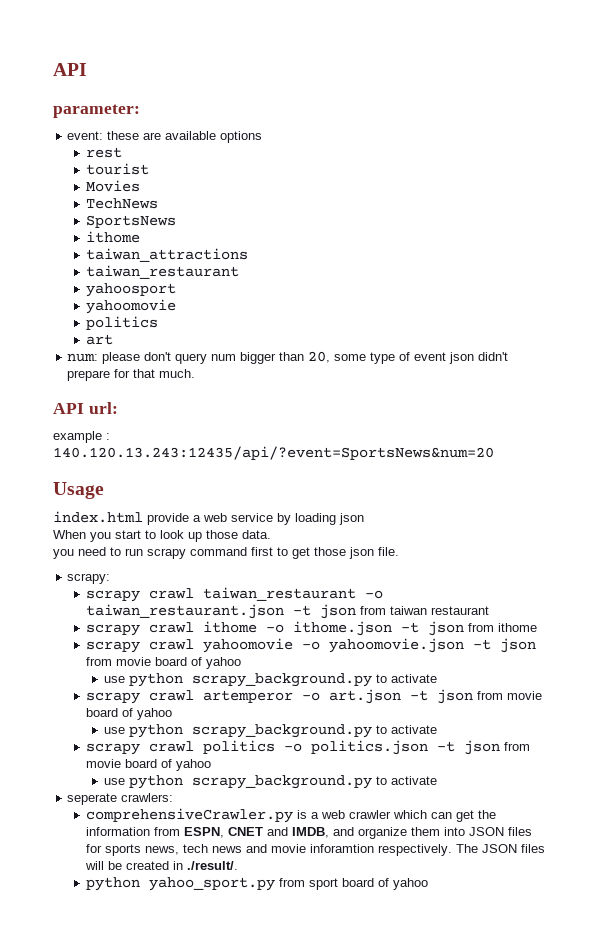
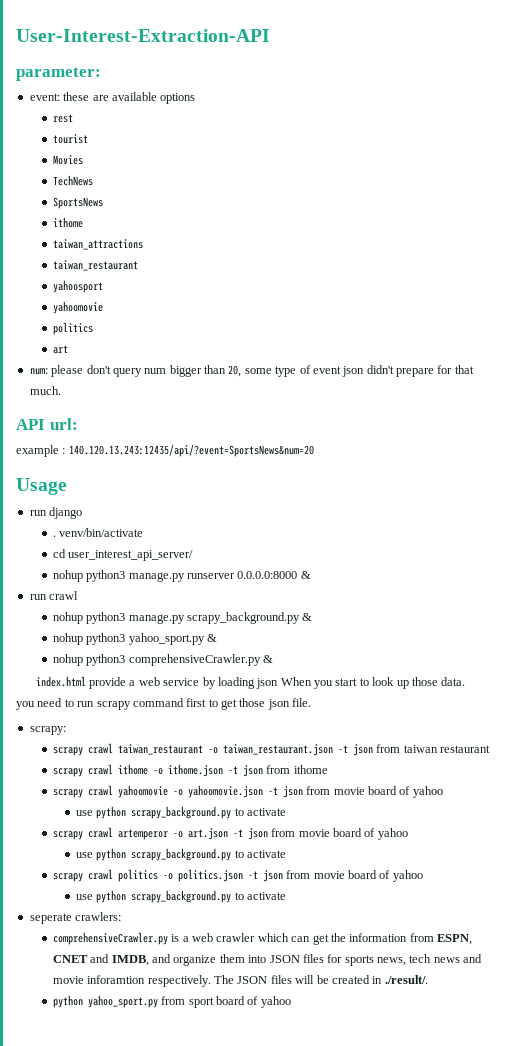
[53,63,87,76] API -> [16,29,270,42] User-Interest-Extraction-API
(104, 490) none -> [29,507,83,519] [52,528,144,537] [52,549,194,561] [52,570,311,582] [29,591,79,600] [52,612,313,624] [52,633,218,645] [52,654,274,666] // run django // . venv/bin/activate // cd user_interest_api_server/ // nohup python3 manage.py runserver 0.0.0.0:8000 & // run crawl // nohup python3 manage.py scrapy_background.py & // nohup python3 yahoo_sport.py & // nohup python3 comprehensiveCrawler.py &
(364, 519) // -> (279, 683) none

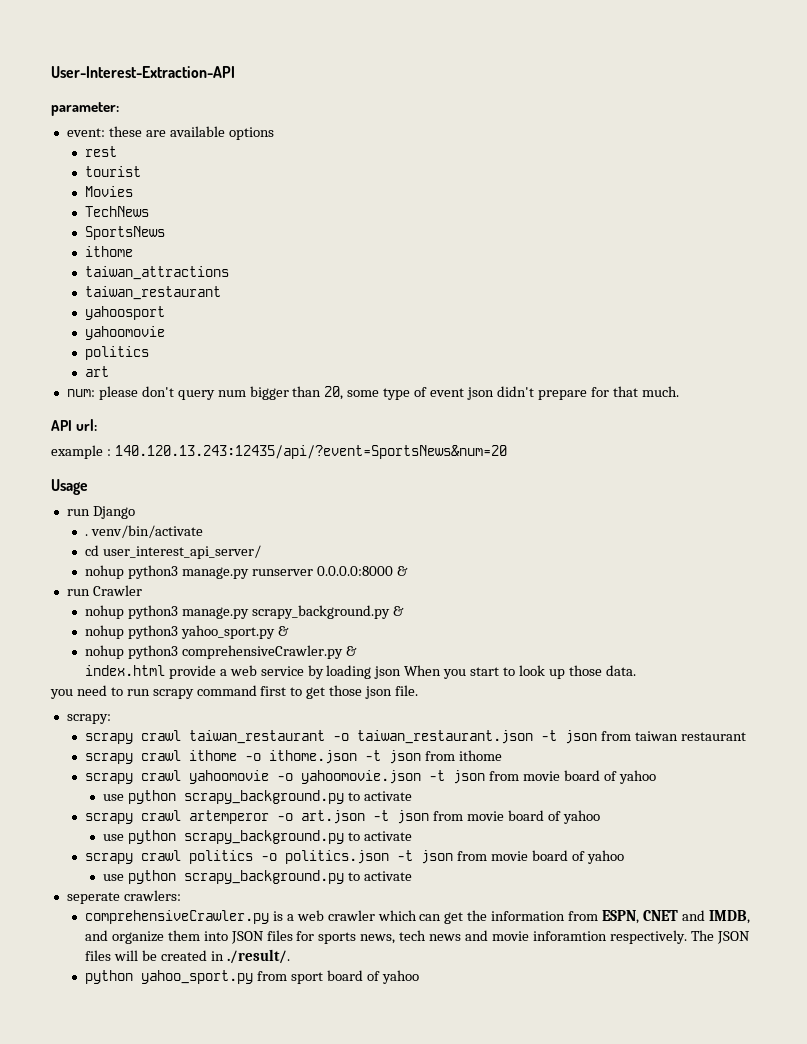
[49,507,83,519] django -> [92,506,135,519] Django
[49,591,79,600] crawl -> [92,585,142,596] Crawler

